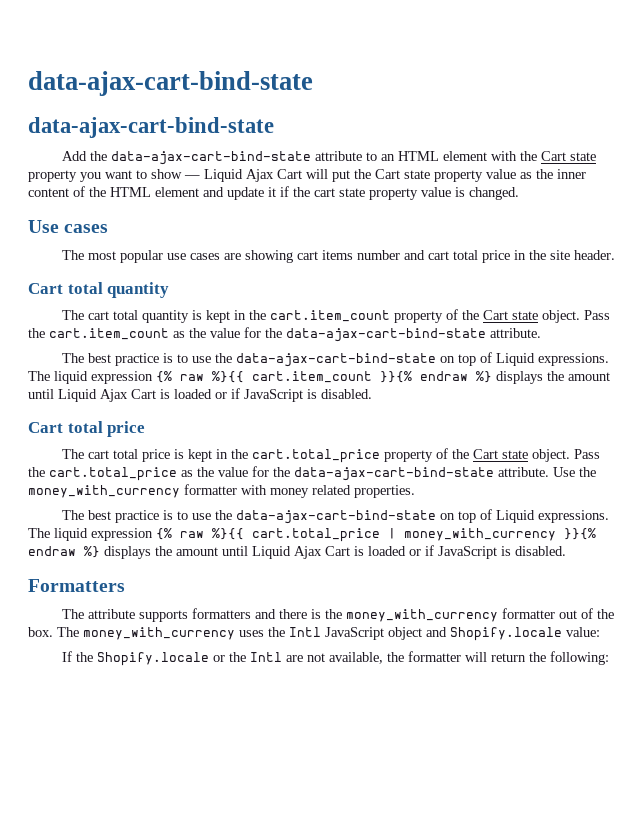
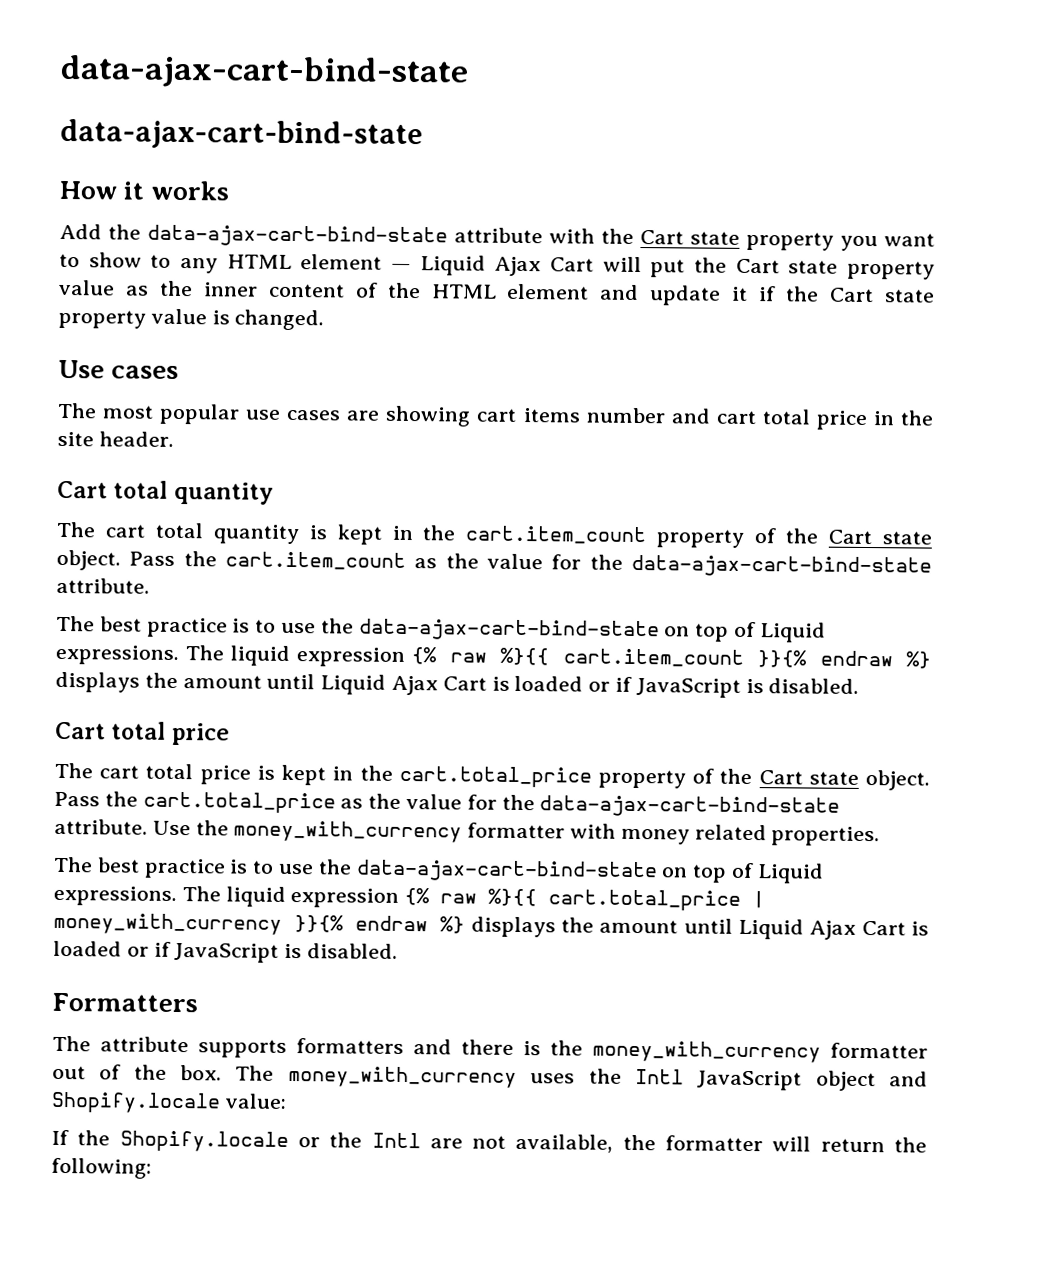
(274, 127) none -> [59,180,230,201] // How it works
[366,151,488,161] to an HTML element -> (543, 235) none
(182, 174) none -> [150,254,383,274] to any HTML element
[314,188,335,197] cart -> [829,287,875,303] Cart

